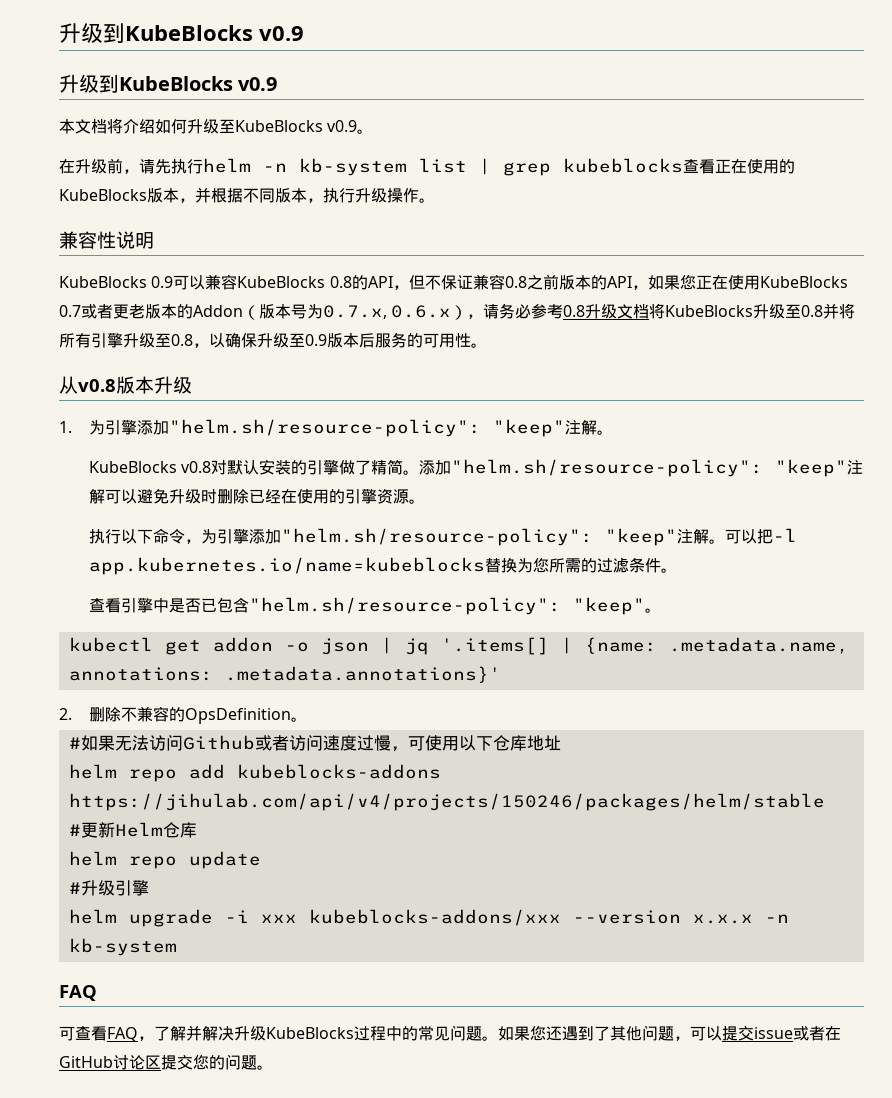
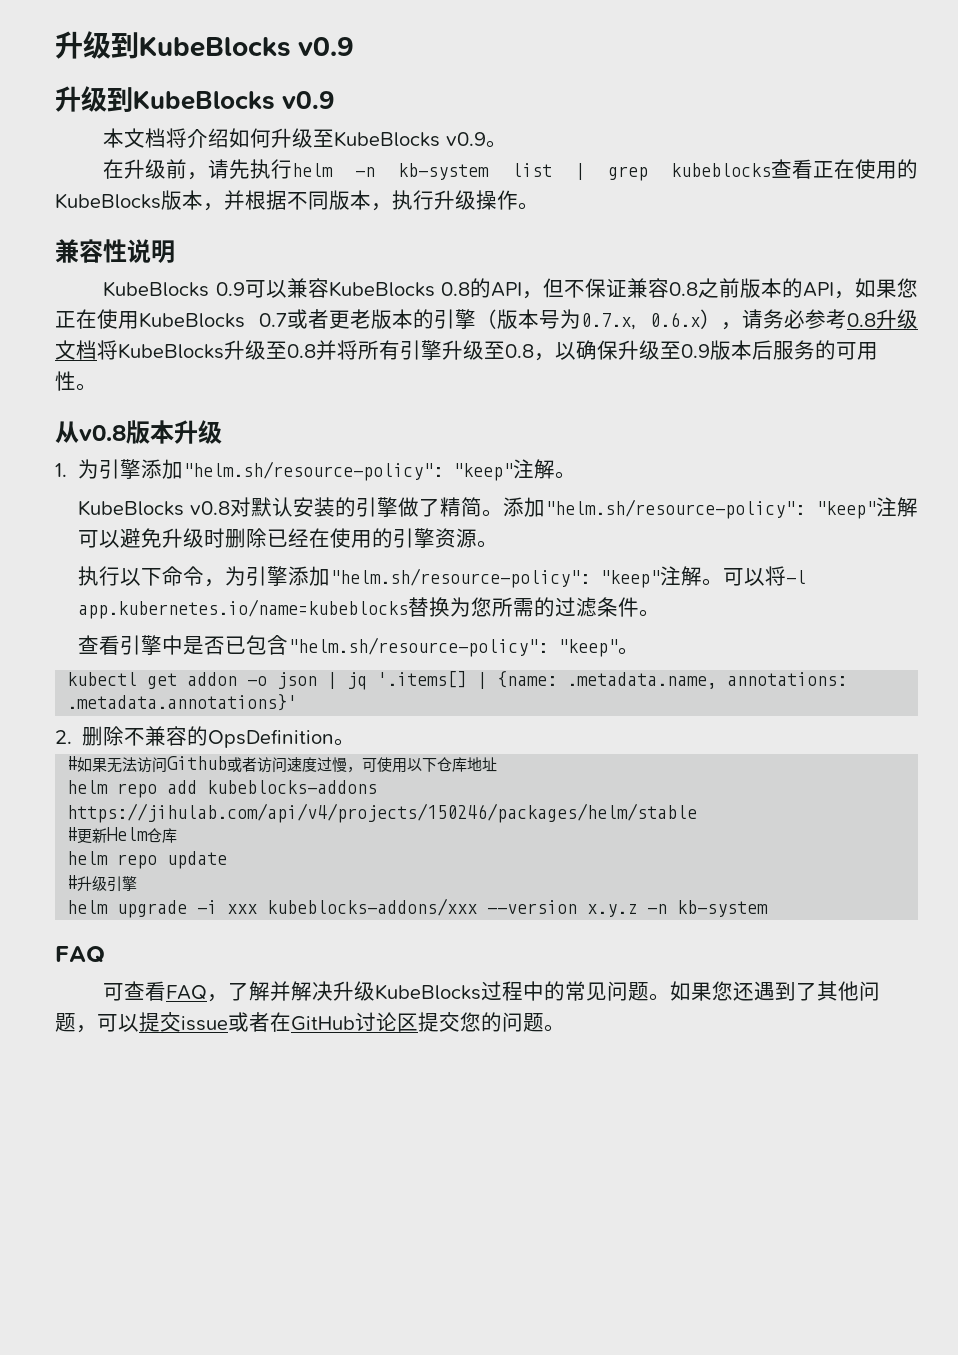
[193,305,243,317] Addon -> [434,309,476,329] 引擎
[756,529,773,544] 把 -> [764,566,786,586] 将
[692,914,753,924] x.x.x -> [587,904,638,917] x.y.z

